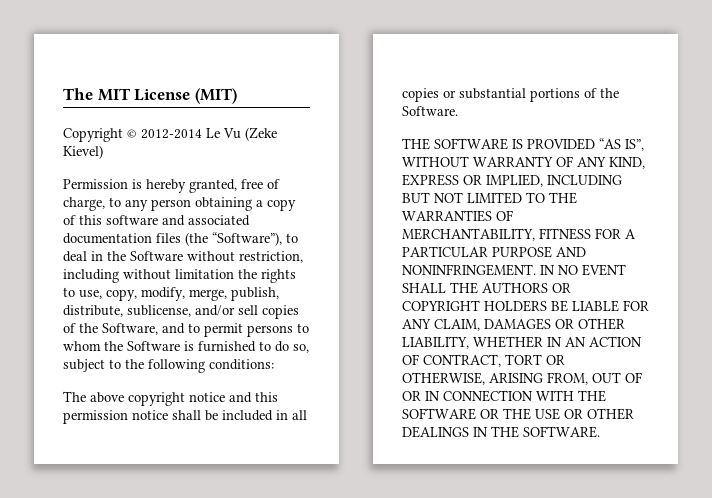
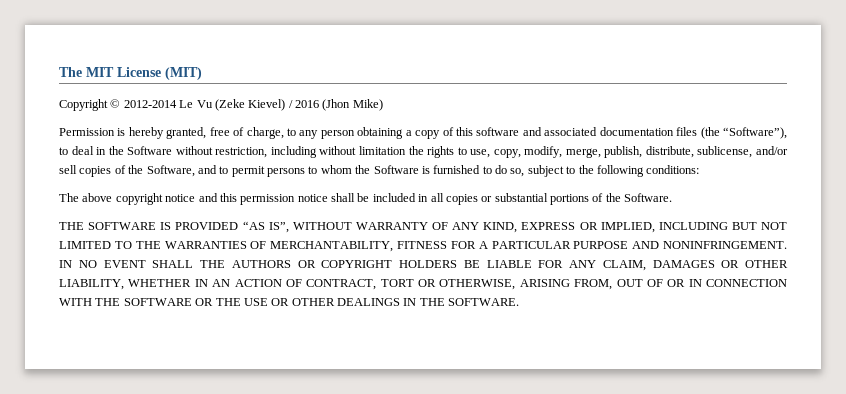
(103, 152) none -> [288,99,383,111] / 2016 (Jhon Mike)

